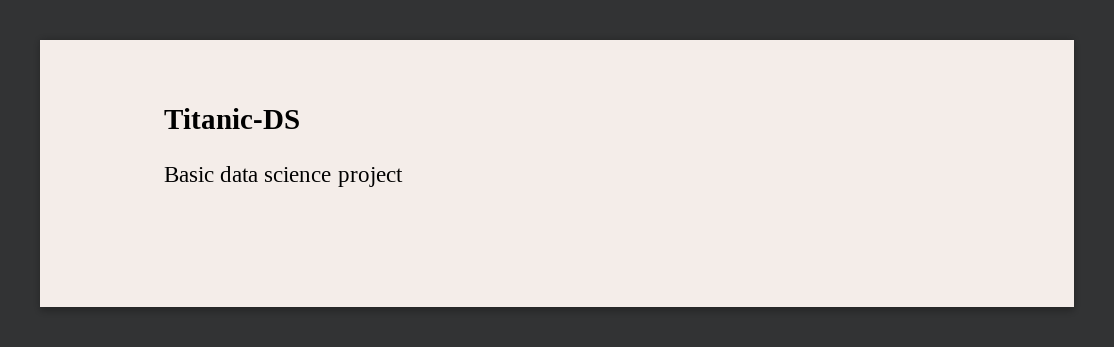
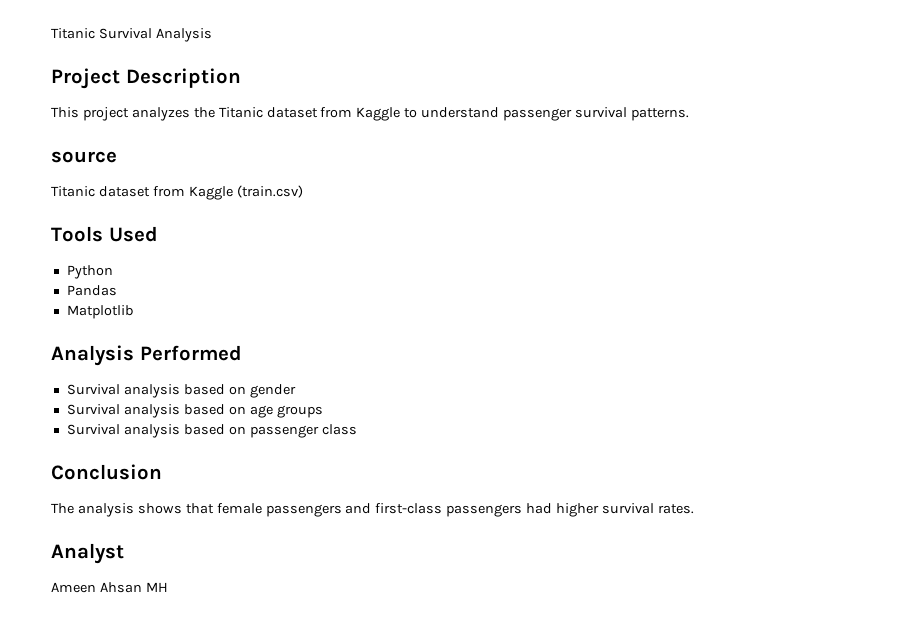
[164,108,300,129] [164,166,403,187] Titanic-DS // Basic data science project -> [51,28,212,42] [51,68,241,89] [51,107,689,121] [51,151,117,163] [51,185,303,200] [51,226,158,242] [66,265,113,279] [66,285,117,296] [66,305,134,319] [51,345,242,366] [66,384,296,398] [66,404,323,418] [66,424,357,438] [51,464,162,480] [51,503,694,517] [51,543,124,564] [51,582,168,593] Titanic Survival Analysis // Project Description // This project analyzes the Titanic dataset from Kaggle to understand passenger survival patterns. // source // Titanic dataset from Kaggle (train.csv) // Tools Used // Python // Pandas // Matplotlib // Analysis Performed // Survival analysis based on gender // Survival analysis based on age groups // Survival analysis based on passenger class // Conclusion // The analysis shows that female passengers and first-class passengers had higher survival rates. // Analyst // Ameen Ahsan MH

